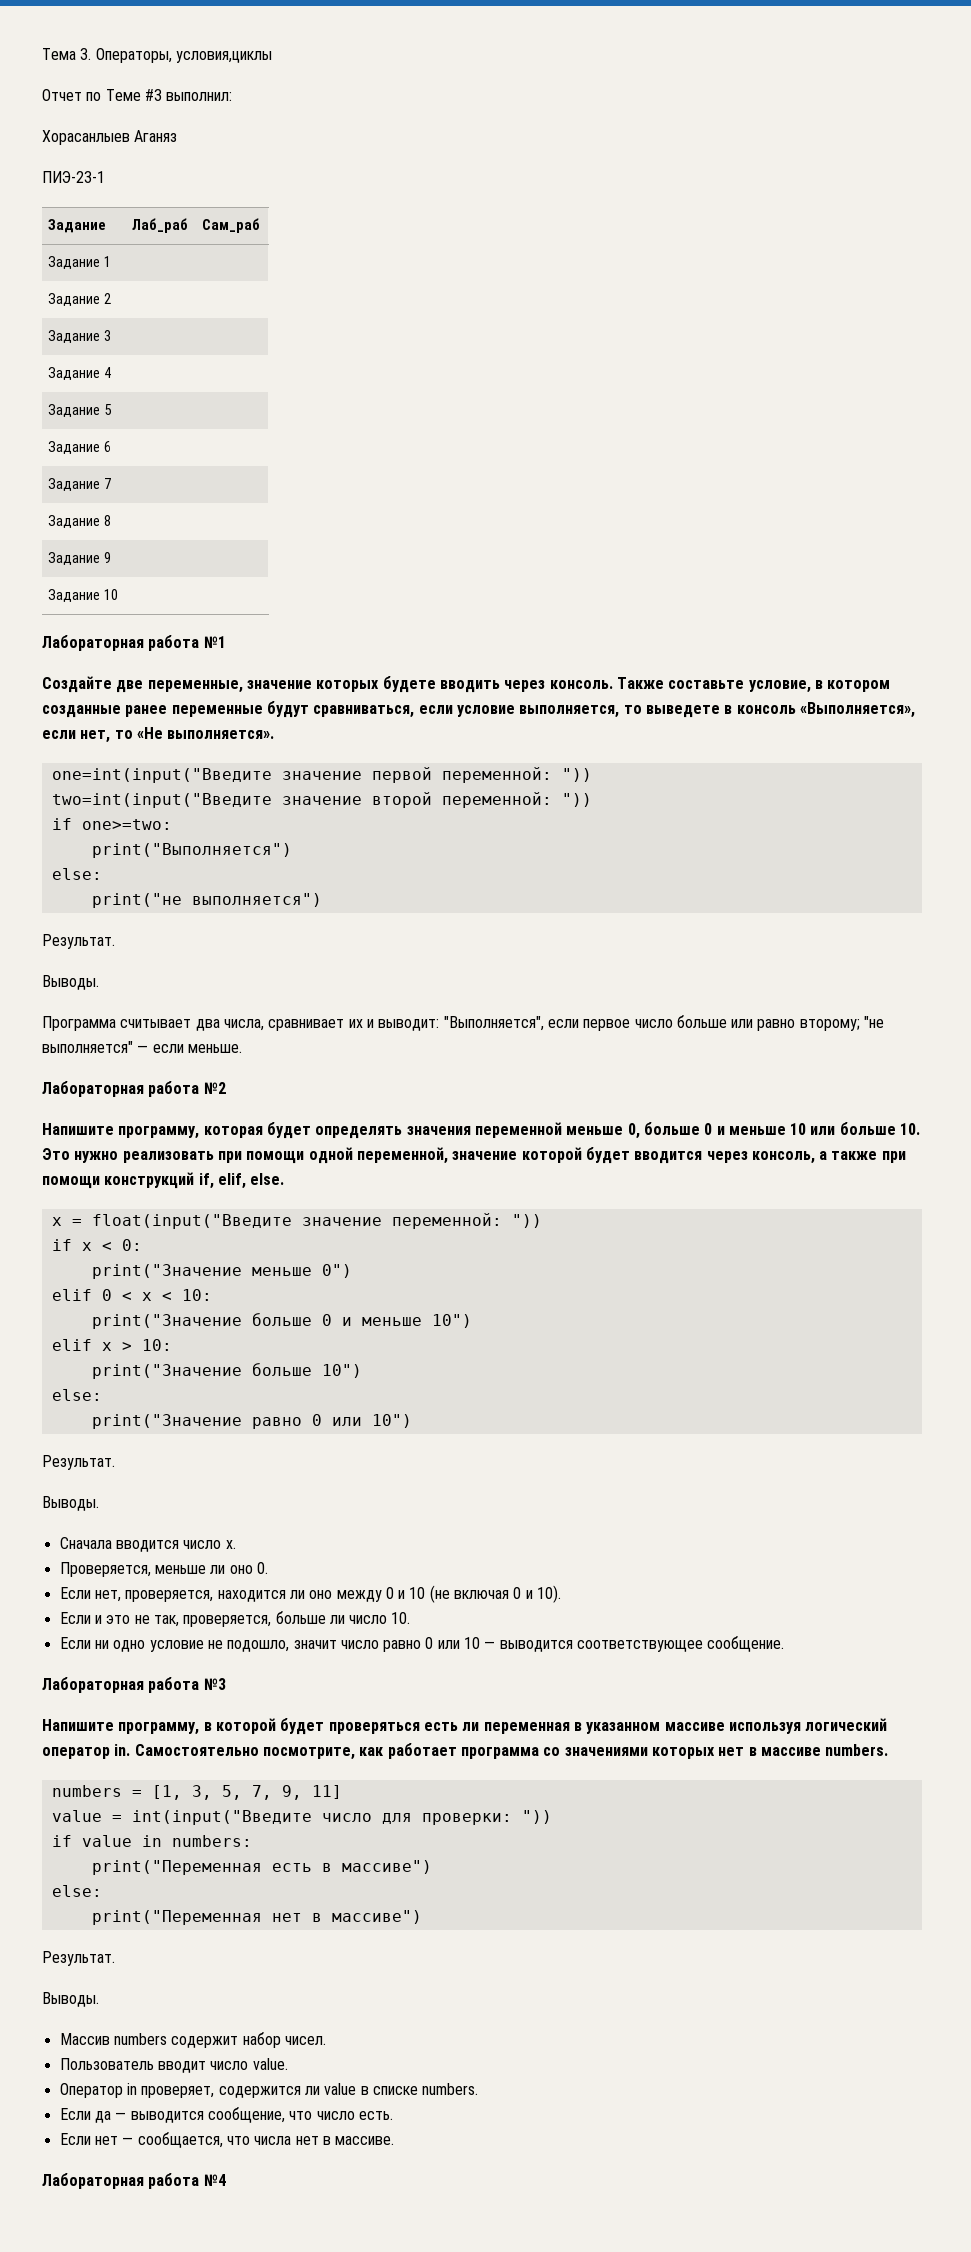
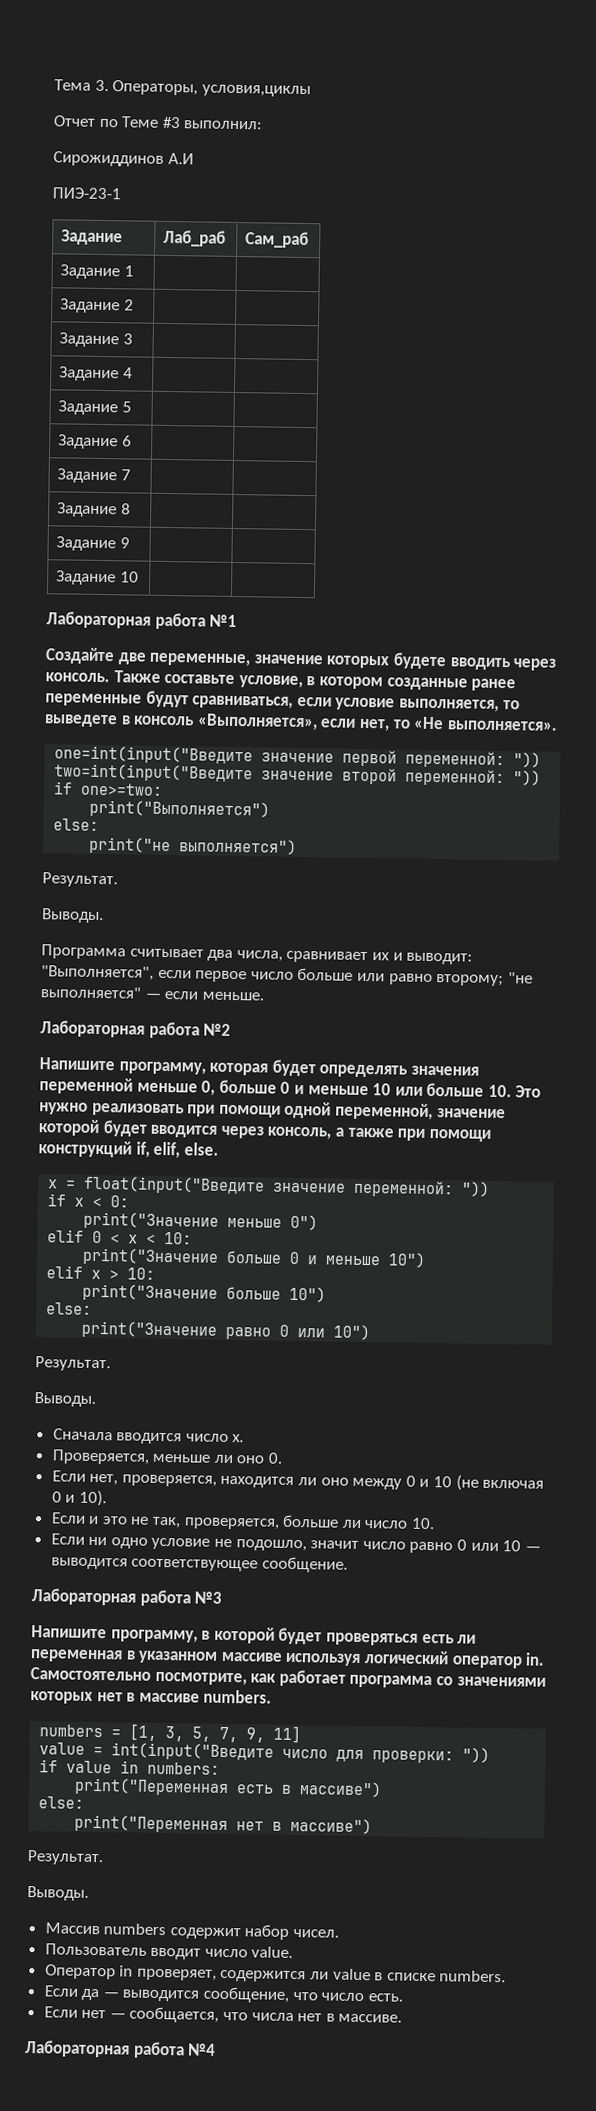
[42,130,178,145] Хорасанлыев Аганяз -> [53,151,194,167] Сирожиддинов А.И

